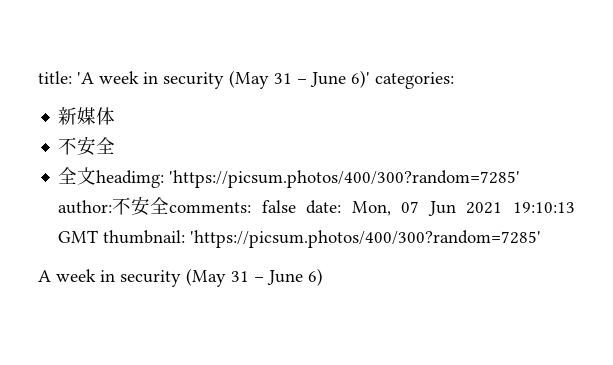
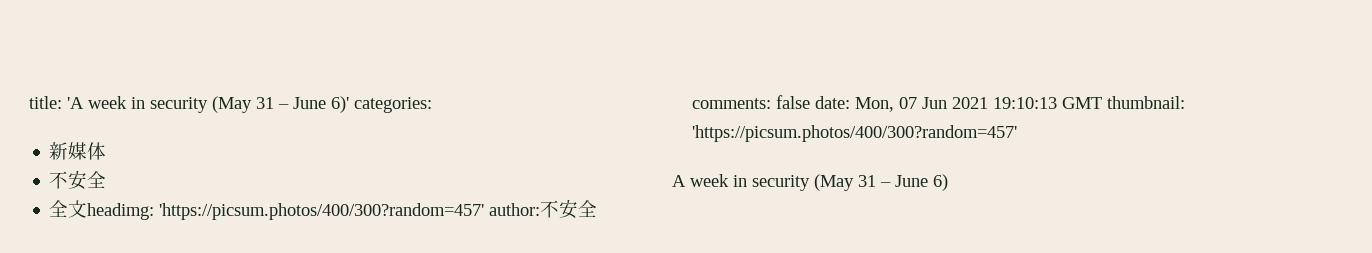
[169,170,521,188] 'https://picsum.photos/400/300?random=7285' -> [159,203,485,220] 'https://picsum.photos/400/300?random=457'
[190,230,542,248] 'https://picsum.photos/400/300?random=7285' -> [692,125,1018,142] 'https://picsum.photos/400/300?random=457'

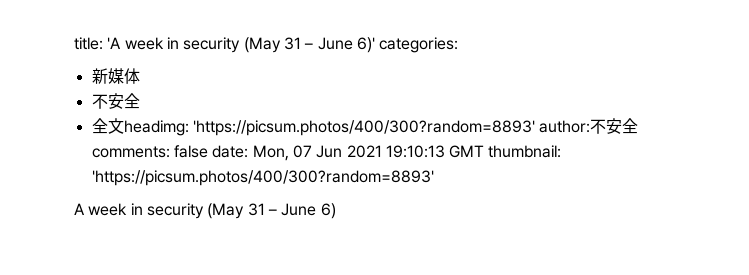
[159,203,485,220] 'https://picsum.photos/400/300?random=457' -> [192,120,535,136] 'https://picsum.photos/400/300?random=8893'
[692,125,1018,142] 'https://picsum.photos/400/300?random=457' -> [91,170,434,186] 'https://picsum.photos/400/300?random=8893'

